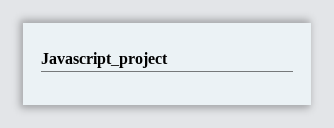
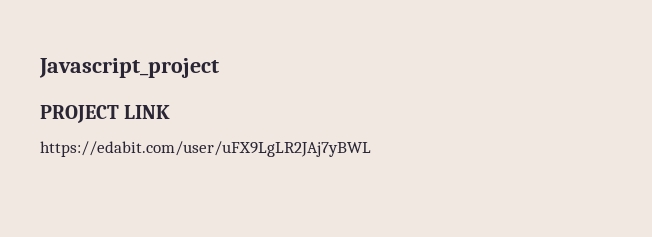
(168, 60) none -> [40,105,171,123] [40,141,371,157] // PROJECT LINK // https://edabit.com/user/uFX9LgLR2JAj7yBWL

